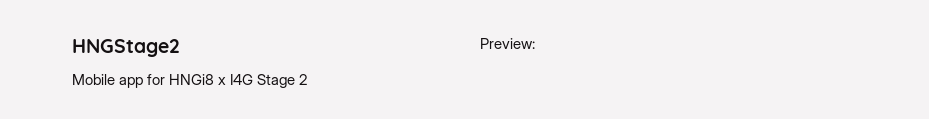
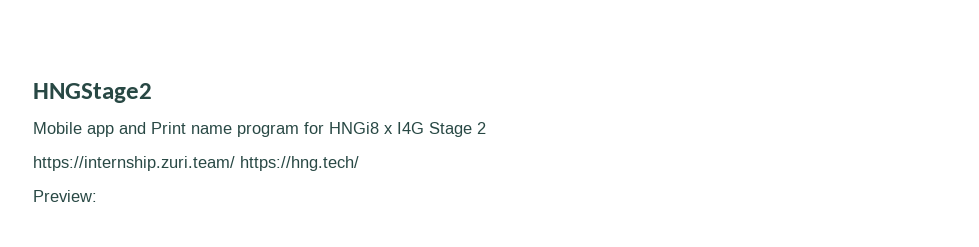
(144, 82) none -> [119,122,299,137] and Print name program
(308, 79) none -> [33,156,359,171] // https://internship.zuri.team/ https://hng.tech/

